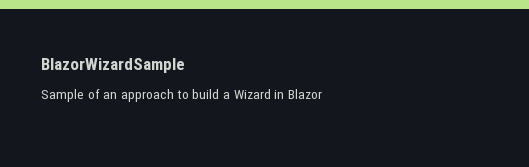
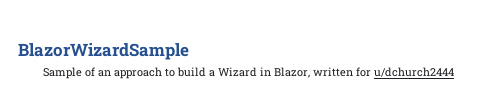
[287,89,322,99] Blazor -> [274,67,455,78] Blazor, written for u/dchurch2444

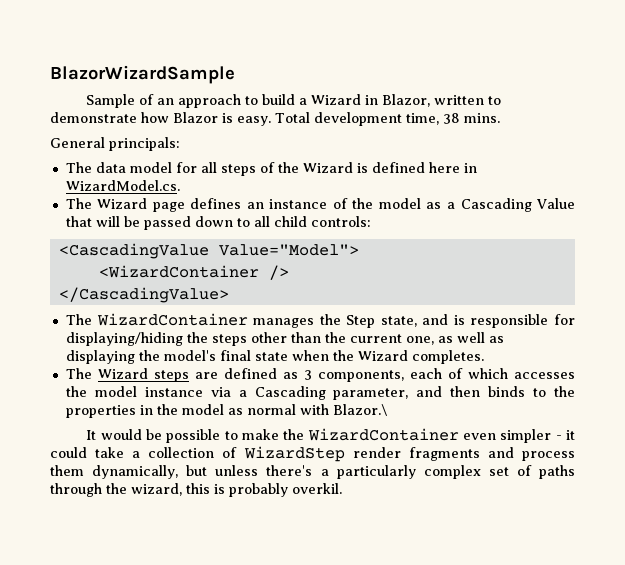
[356,67,455,77] for u/dchurch2444 -> [488,96,502,105] [50,112,500,126] [50,137,180,151] [65,162,477,176] [65,180,180,191] [65,198,575,212] [65,216,371,230] [58,243,359,259] [98,265,289,280] [58,287,229,303] [65,313,576,328] [65,332,504,346] [65,350,484,364] [65,368,575,382] [65,386,576,400] [65,404,387,418] [86,428,575,443] [50,446,575,462] [50,465,576,479] [50,483,342,497] to demonstrate how Blazor is easy. Total development time, 38 mins. // General principals: // The data model for all steps of the Wizard is defined here in WizardModel.cs. // The Wizard page defines an instance of the model as a Cascading Value that will be passed down to all child controls: // <CascadingValue Value="Model"> // <WizardContainer /> // </CascadingValue> // The WizardContainer manages the Step state, and is responsible for displaying/hiding the steps other than the current one, as well as displaying the model's final state when the Wizard completes. // The Wizard steps are defined as 3 components, each of which accesses the model instance via a Cascading parameter, and then binds to the properties in the model as normal with Blazor.\ // It would be possible to make the WizardContainer even simpler - it could take a collection of WizardStep render fragments and process them dynamically, but unless there's a particularly complex set of paths through the wizard, this is probably overkil.

